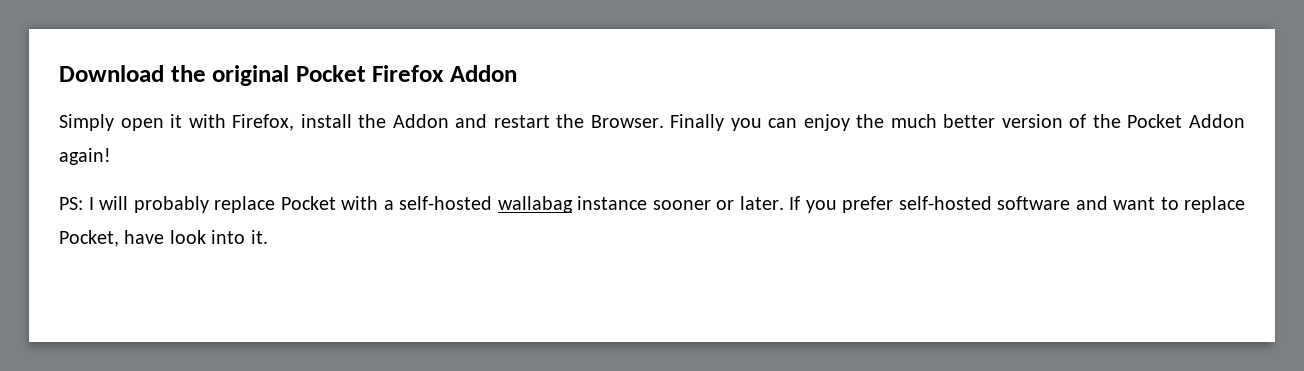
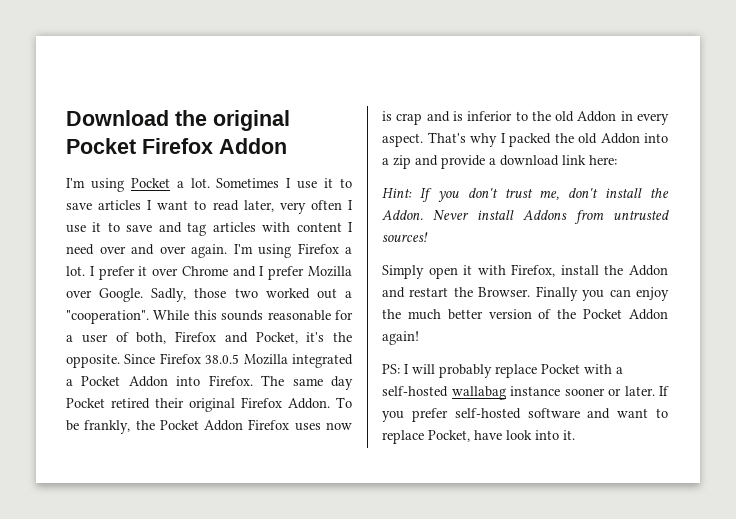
(518, 73) none -> [66,178,352,192] [66,200,353,214] [66,222,354,236] [66,243,352,258] [66,266,352,280] [66,288,352,302] [66,310,353,324] [66,331,352,344] [66,353,353,368] [66,375,353,390] [66,397,352,412] [66,419,352,434] [382,111,669,125] [382,132,668,147] [382,155,617,169] [382,188,669,202] [382,210,669,224] [382,232,428,242] // I'm using Pocket a lot. Sometimes I use it to save articles I want to read later, very often I use it to save and tag articles with content I need over and over again. I'm using Firefox a lot. I prefer it over Chrome and I prefer Mozilla over Google. Sadly, those two worked out a "cooperation". While this sounds reasonable for a user of both, Firefox and Pocket, it's the opposite. Since Firefox 38.0.5 Mozilla integrated a Pocket Addon into Firefox. The same day Pocket retired their original Firefox Addon. To be frankly, the Pocket Addon Firefox uses now is crap and is inferior to the old Addon in every aspect. That's why I packed the old Addon into a zip and provide a download link here: // Hint: If you don't trust me, don't install the Addon. Never install Addons from untrusted sources!

